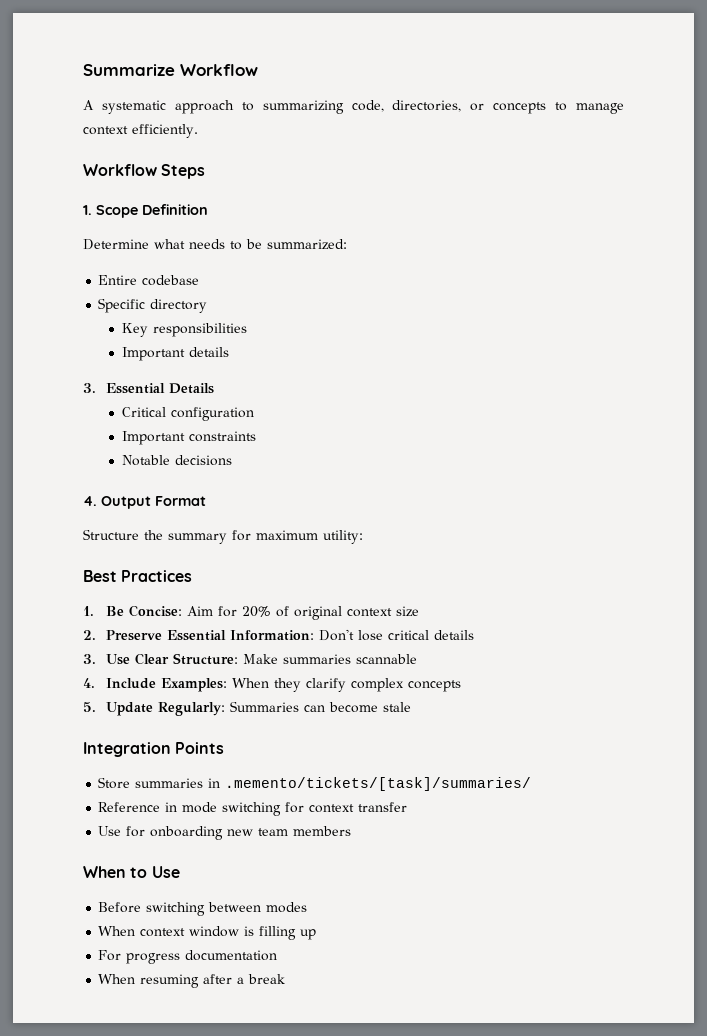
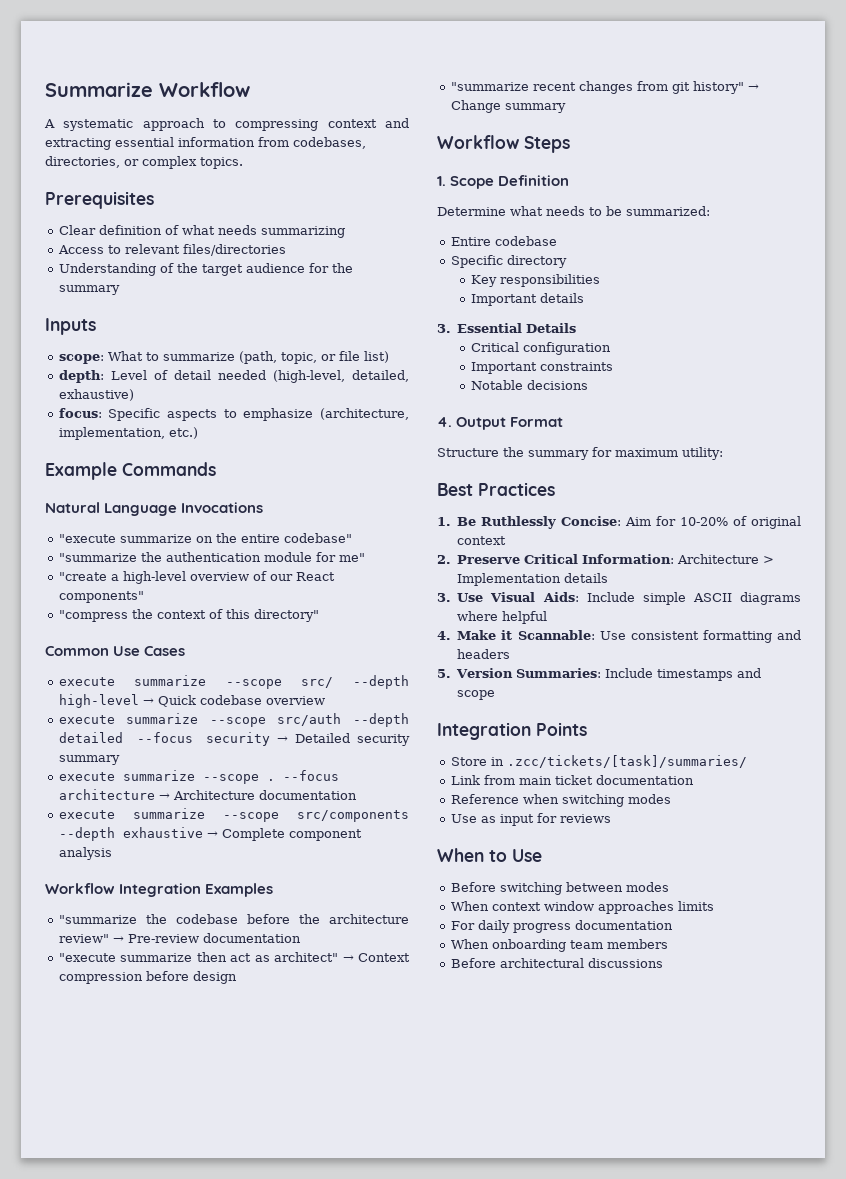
[262,100,624,114] [83,124,198,138] summarizing code, directories, or concepts to manage context efficiently. -> [235,118,409,131] [45,137,366,150] [45,156,243,169] [45,191,154,209] [58,225,345,238] [57,244,286,256] [58,263,353,276] [58,285,120,295] [45,318,96,335] [58,351,389,364] [58,370,409,383] [58,389,134,401] [58,408,409,421] [58,427,198,440] [45,462,216,480] [45,502,264,516] [58,533,352,543] [58,552,365,562] [58,571,335,584] [58,591,144,603] [58,609,319,622] [45,646,186,656] [58,675,409,689] [58,694,325,708] [58,713,409,727] [58,732,410,746] [58,755,120,765] [58,770,339,784] [58,789,357,800] [58,808,409,822] [58,827,362,841] [58,847,112,860] [45,883,274,897] [58,914,410,924] [58,933,301,943] [58,952,411,962] [58,971,237,984] [450,81,759,94] [450,100,566,113] compressing context and extracting essential information from codebases, directories, or complex topics. // Prerequisites // Clear definition of what needs summarizing // Access to relevant files/directories // Understanding of the target audience for the summary // Inputs // scope: What to summarize (path, topic, or file list) // depth: Level of detail needed (high-level, detailed, exhaustive) // focus: Specific aspects to emphasize (architecture, implementation, etc.) // Example Commands // Natural Language Invocations // "execute summarize on the entire codebase" // "summarize the authentication module for me" // "create a high-level overview of our React components" // "compress the context of this directory" // Common Use Cases // execute summarize --scope src/ --depth high-level → Quick codebase overview // execute summarize --scope src/auth --depth detailed --focus security → Detailed security summary // execute summarize --scope . --focus architecture → Architecture documentation // execute summarize --scope src/components --depth exhaustive → Complete component analysis // Workflow Integration Examples // "summarize the codebase before the architecture review" → Pre-review documentation // "execute summarize then act as architect" → Context compression before design // "summarize recent changes from git history" → Change summary
(125, 611) none -> [481,516,557,529] Ruthlessly
[242,606,272,617] 20% -> [680,517,729,526] 10-20%
[396,606,420,617] size -> (507, 540) none
[167,629,475,641] [83,653,418,665] [83,678,462,692] [83,701,412,716] [83,742,225,757] [98,777,532,791] [98,802,408,816] [98,826,352,840] Essential Information: Don't lose critical details // 3. Use Clear Structure: Make summaries scannable // 4. Include Examples: When they clarify complex concepts // 5. Update Regularly: Summaries can become stale // Integration Points // Store summaries in .memento/tickets/[task]/summaries/ // Reference in mode switching for context transfer // Use for onboarding new team members -> [524,554,775,564] [457,573,609,586] [437,592,801,605] [457,611,548,624] [437,630,801,643] [457,649,511,659] [437,668,762,681] [457,690,496,700] [437,722,587,740] [450,755,747,768] [450,775,694,785] [450,794,671,807] [450,813,611,826] Critical Information: Architecture > Implementation details // 3. Use Visual Aids: Include simple ASCII diagrams where helpful // 4. Make it Scannable: Use consistent formatting and headers // 5. Version Summaries: Include timestamps and scope // Integration Points // Store in .zcc/tickets/[task]/summaries/ // Link from main ticket documentation // Reference when switching modes // Use as input for reviews
[244,926,317,940] is filling up -> [597,901,714,914] approaches limits
(122, 955) none -> [477,920,510,933] daily
[140,974,286,988] resuming after a break -> [491,939,668,952] [450,958,663,968] onboarding team members // Before architectural discussions

